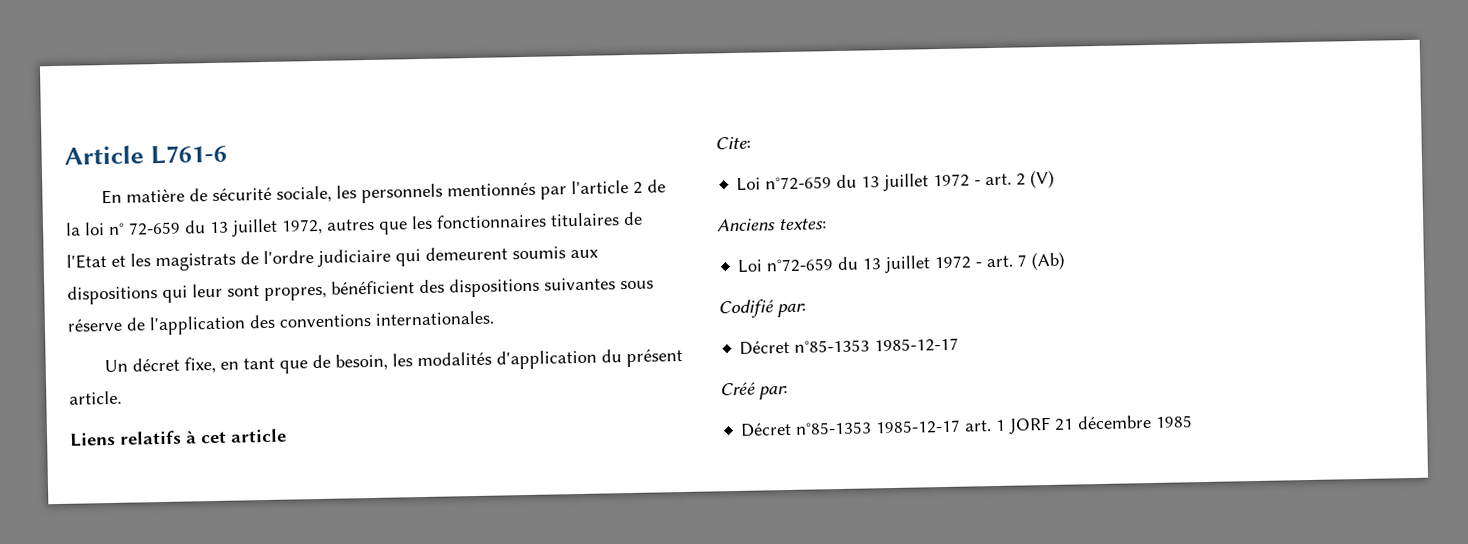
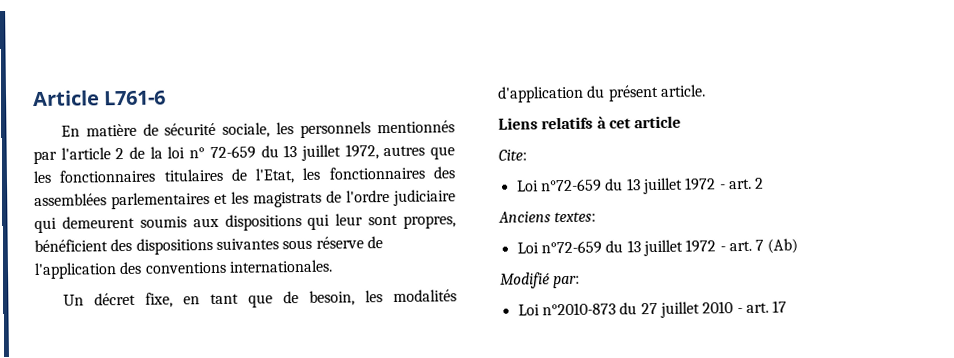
[66,254,107,269] l'Etat -> [255,166,455,184] [34,192,210,210] l'Etat, les fonctionnaires des assemblées parlementaires
[1030,169,1056,189] (V) -> (765, 183) none
[718,299,806,319] [739,337,960,355] [720,381,788,400] [740,415,1194,437] Codifié par: // Décret n°85-1353 1985-12-17 // Créé par: // Décret n°85-1353 1985-12-17 art. 1 JORF 21 décembre 1985 -> [500,272,581,289] [517,300,788,318] Modifié par: // Loi n°2010-873 du 27 juillet 2010 - art. 17

